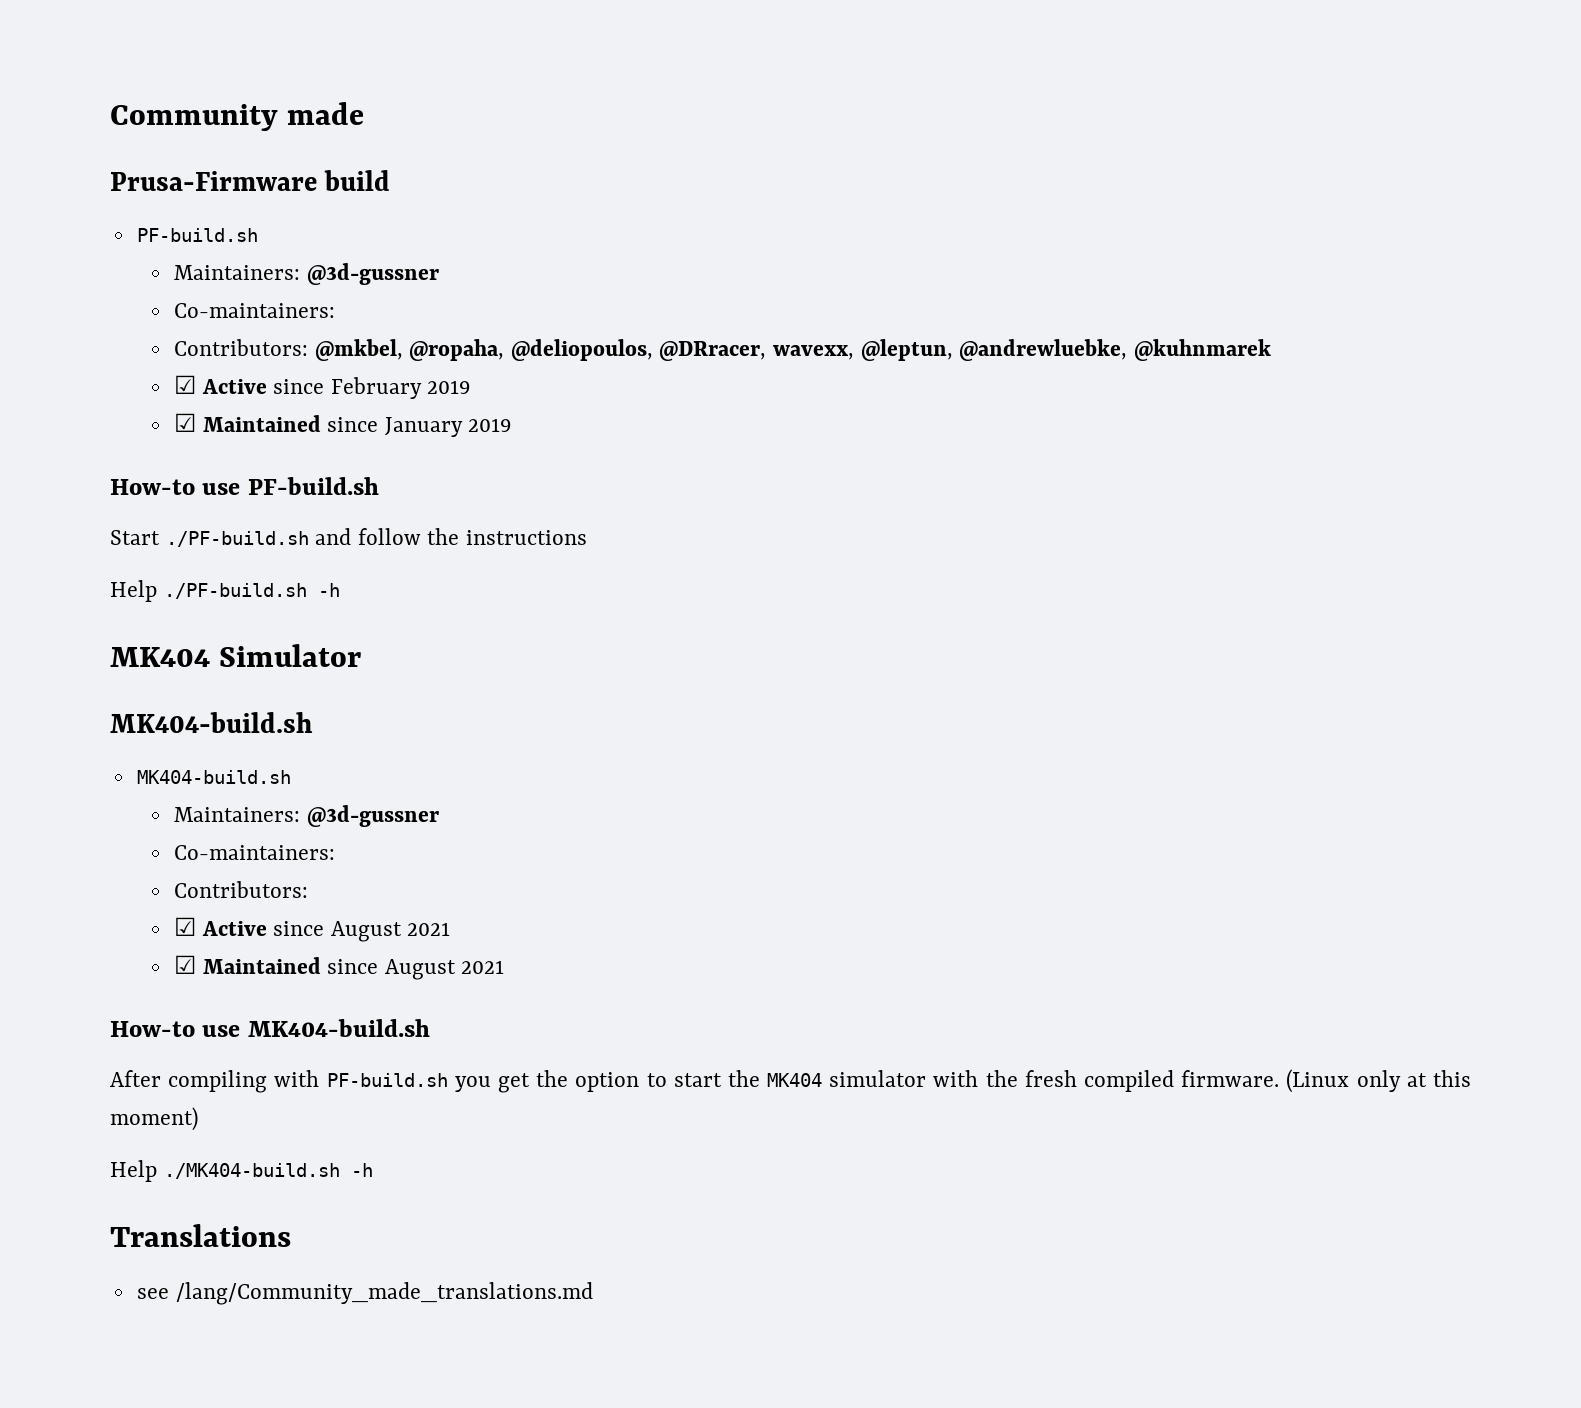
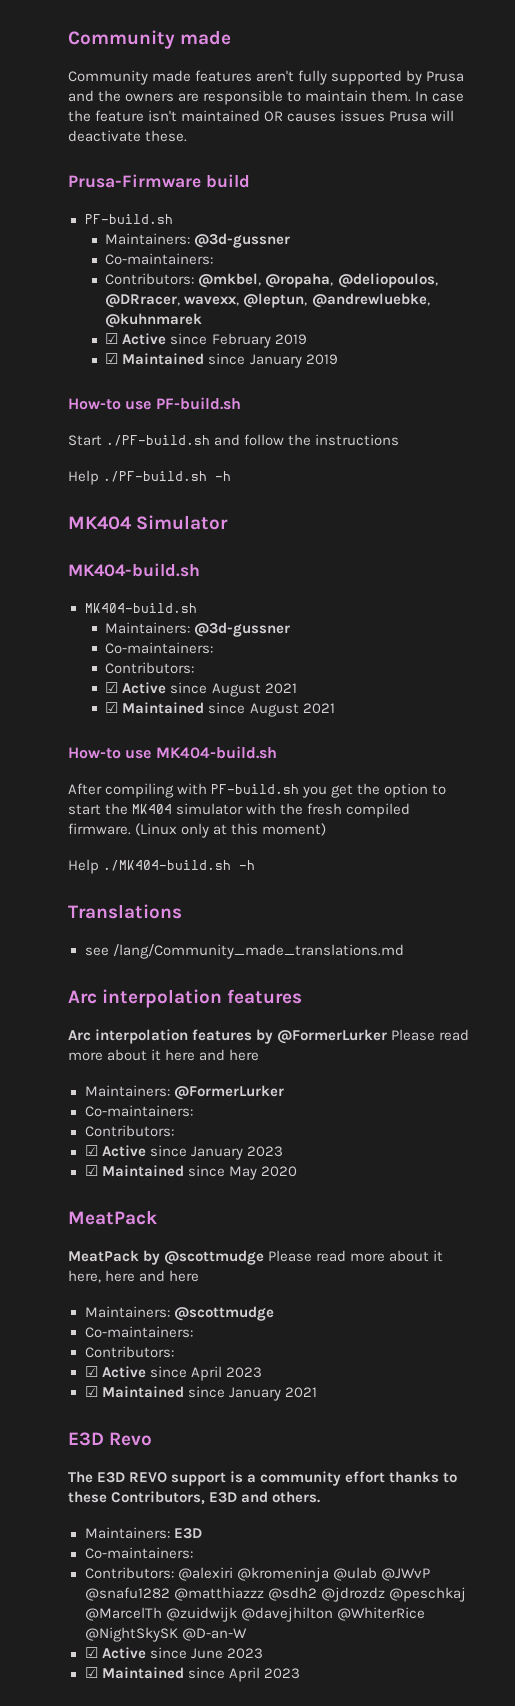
[110,102,365,131] Community made -> [68,30,232,49] [68,70,465,85] [68,90,465,105] [68,110,455,122] [68,130,188,142] Community made // Community made features aren't fully supported by Prusa and the owners are responsible to maintain them. In case the feature isn't maintained OR causes issues Prusa will deactivate these.
(593, 1293) none -> [68,989,303,1008] [68,1029,470,1044] [68,1049,260,1061] [84,1085,284,1100] [84,1105,193,1117] [84,1125,174,1137] [84,1145,283,1160] [84,1165,297,1180] [68,1210,157,1225] [68,1250,444,1265] [68,1270,200,1283] [84,1306,274,1321] [84,1326,193,1338] [84,1346,174,1358] [84,1366,262,1381] [84,1386,317,1401] [68,1432,153,1446] [68,1471,458,1486] [68,1491,321,1505] [84,1527,202,1539] [84,1547,193,1559] [84,1567,430,1582] [84,1587,466,1602] [84,1607,425,1622] [84,1627,247,1642] [84,1647,263,1659] [84,1667,300,1682] // Arc interpolation features // Arc interpolation features by @FormerLurker Please read more about it here and here // Maintainers: @FormerLurker // Co-maintainers: // Contributors: // ☑ Active since January 2023 // ☑ Maintained since May 2020 // MeatPack // MeatPack by @scottmudge Please read more about it here, here and here // Maintainers: @scottmudge // Co-maintainers: // Contributors: // ☑ Active since April 2023 // ☑ Maintained since January 2021 // E3D Revo // The E3D REVO support is a community effort thanks to these Contributors, E3D and others. // Maintainers: E3D // Co-maintainers: // Contributors: @alexiri @kromeninja @ulab @JWvP @snafu1282 @matthiazzz @sdh2 @jdrozdz @peschkaj @MarcelTh @zuidwijk @davejhilton @WhiterRice @NightSkySK @D-an-W // ☑ Active since June 2023 // ☑ Maintained since April 2023

